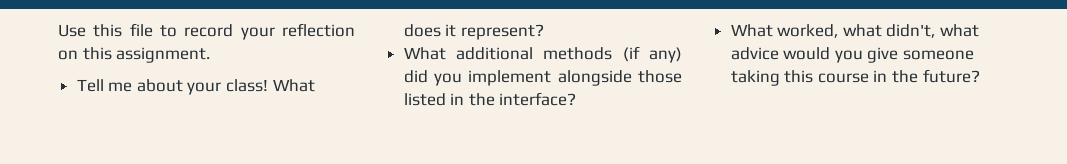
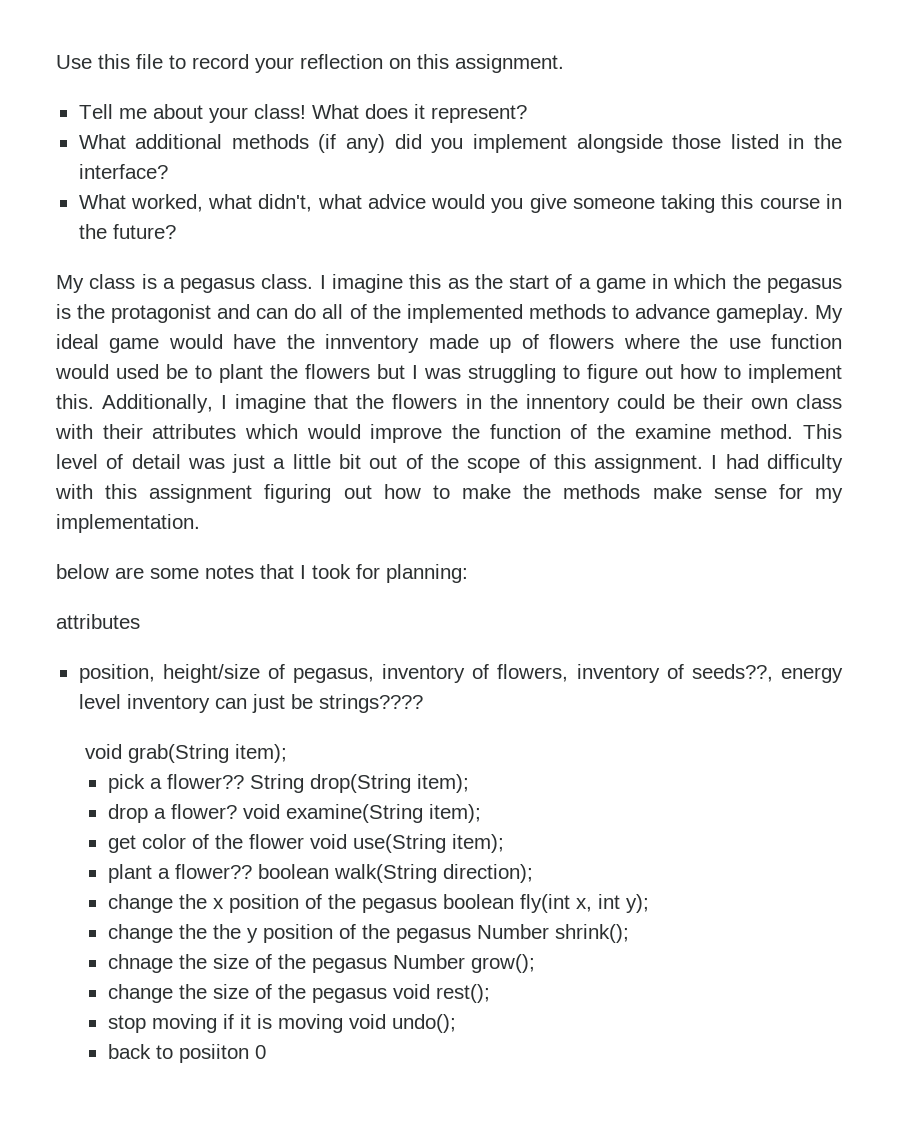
(980, 76) none -> [56,274,843,293] [56,304,843,323] [56,334,842,353] [55,364,842,383] [56,394,842,413] [55,424,842,443] [56,454,843,473] [55,484,843,503] [56,514,200,533] [56,564,468,583] [56,614,140,629] [78,664,843,683] [78,694,423,713] [85,744,288,763] [107,774,469,793] [107,804,481,823] [107,834,504,853] [107,864,533,883] [107,894,649,913] [107,924,629,943] [107,954,535,973] [107,984,490,1003] [107,1014,456,1033] [107,1044,266,1063] // My class is a pegasus class. I imagine this as the start of a game in which the pegasus is the protagonist and can do all of the implemented methods to advance gameplay. My ideal game would have the innventory made up of flowers where the use function would used be to plant the flowers but I was struggling to figure out how to implement this. Additionally, I imagine that the flowers in the innentory could be their own class with their attributes which would improve the function of the examine method. This level of detail was just a little bit out of the scope of this assignment. I had difficulty with this assignment figuring out how to make the methods make sense for my implementation. // below are some notes that I took for planning: // attributes // position, height/size of pegasus, inventory of flowers, inventory of seeds??, energy level inventory can just be strings???? // void grab(String item); // pick a flower?? String drop(String item); // drop a flower? void examine(String item); // get color of the flower void use(String item); // plant a flower?? boolean walk(String direction); // change the x position of the pegasus boolean fly(int x, int y); // change the the y position of the pegasus Number shrink(); // chnage the size of the pegasus Number grow(); // change the size of the pegasus void rest(); // stop moving if it is moving void undo(); // back to posiiton 0

